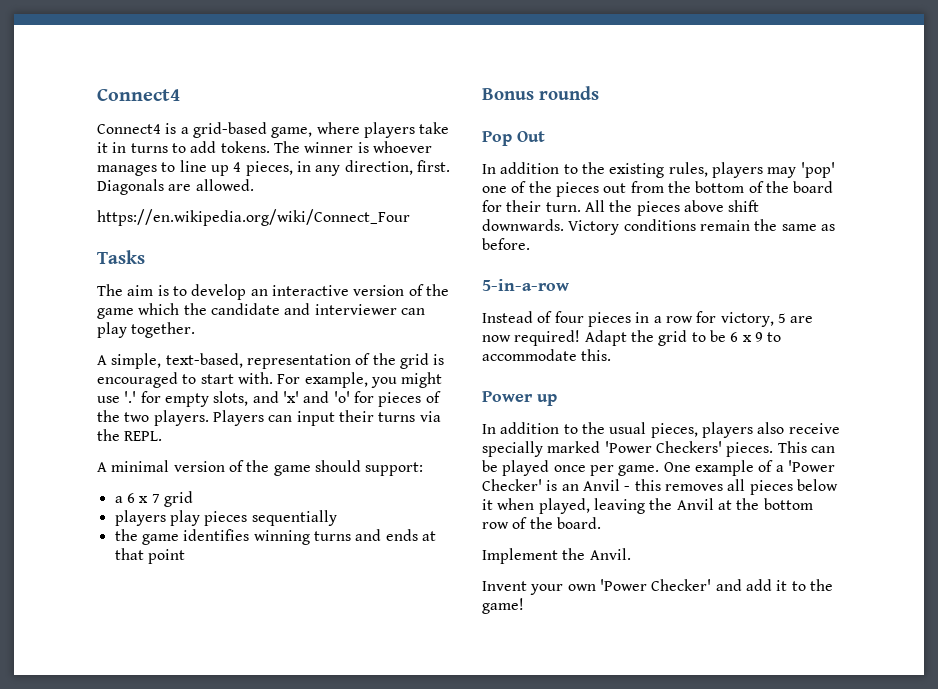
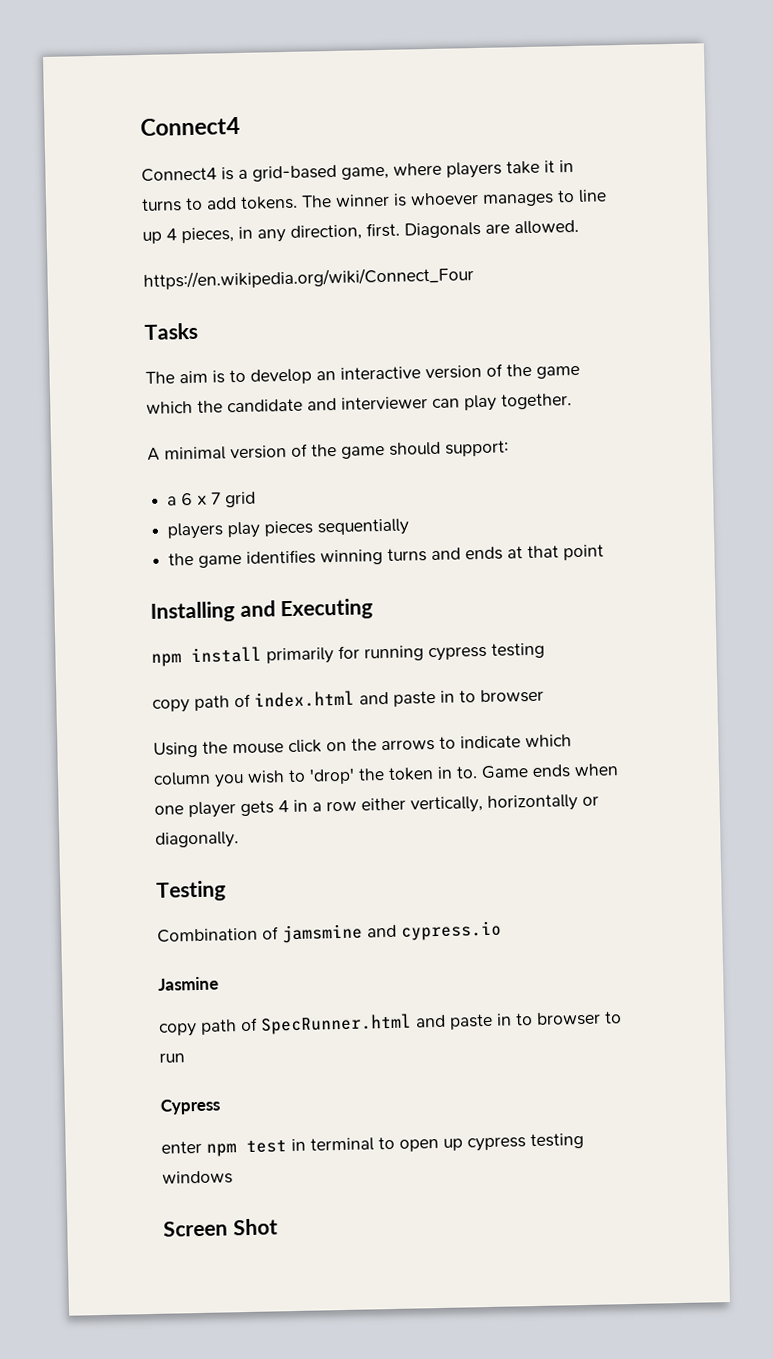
[97,353,445,369] [97,372,443,388] [97,391,441,407] [97,410,441,426] [97,429,163,441] // A simple, text-based, representation of the grid is encouraged to start with. For example, you might use '.' for empty slots, and 'x' and 'o' for pieces of the two players. Players can input their turns via the REPL. -> (572, 401) none
[482,86,599,100] [482,131,545,146] [482,162,835,178] [482,181,834,197] [482,200,760,216] [482,219,835,235] [482,238,530,250] [482,279,569,291] [482,311,814,327] [482,330,782,346] [482,349,612,361] [482,391,557,406] [482,422,840,438] [482,441,835,457] [482,460,835,476] [482,479,838,495] [482,498,813,514] [482,517,601,529] [482,548,631,564] [482,579,833,595] [482,598,524,614] Bonus rounds // Pop Out // In addition to the existing rules, players may 'pop' one of the pieces out from the bottom of the board for their turn. All the pieces above shift downwards. Victory conditions remain the same as before. // 5-in-a-row // Instead of four pieces in a row for victory, 5 are now required! Adapt the grid to be 6 x 9 to accommodate this. // Power up // In addition to the usual pieces, players also receive specially marked 'Power Checkers' pieces. This can be played once per game. One example of a 'Power Checker' is an Anvil - this removes all pieces below it when played, leaving the Anvil at the bottom row of the board. // Implement the Anvil. // Invent your own 'Power Checker' and add it to the game! -> [150,598,374,623] [151,642,545,667] [152,688,544,713] [153,734,572,758] [153,763,619,788] [154,794,599,819] [155,831,239,849] [156,880,226,902] [157,920,502,944] [158,976,219,991] [159,1011,622,1037] [159,1052,185,1063] [160,1098,220,1115] [161,1133,584,1157] [162,1170,233,1185] [163,1218,278,1237] Installing and Executing // npm install primarily for running cypress testing // copy path of index.html and paste in to browser // Using the mouse click on the arrows to indicate which column you wish to 'drop' the token in to. Game ends when one player gets 4 in a row either vertically, horizontally or diagonally. // Testing // Combination of jamsmine and cypress.io // Jasmine // copy path of SpecRunner.html and paste in to browser to run // Cypress // enter npm test in terminal to open up cypress testing windows // Screen Shot

